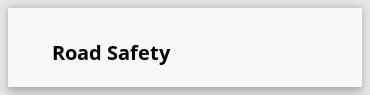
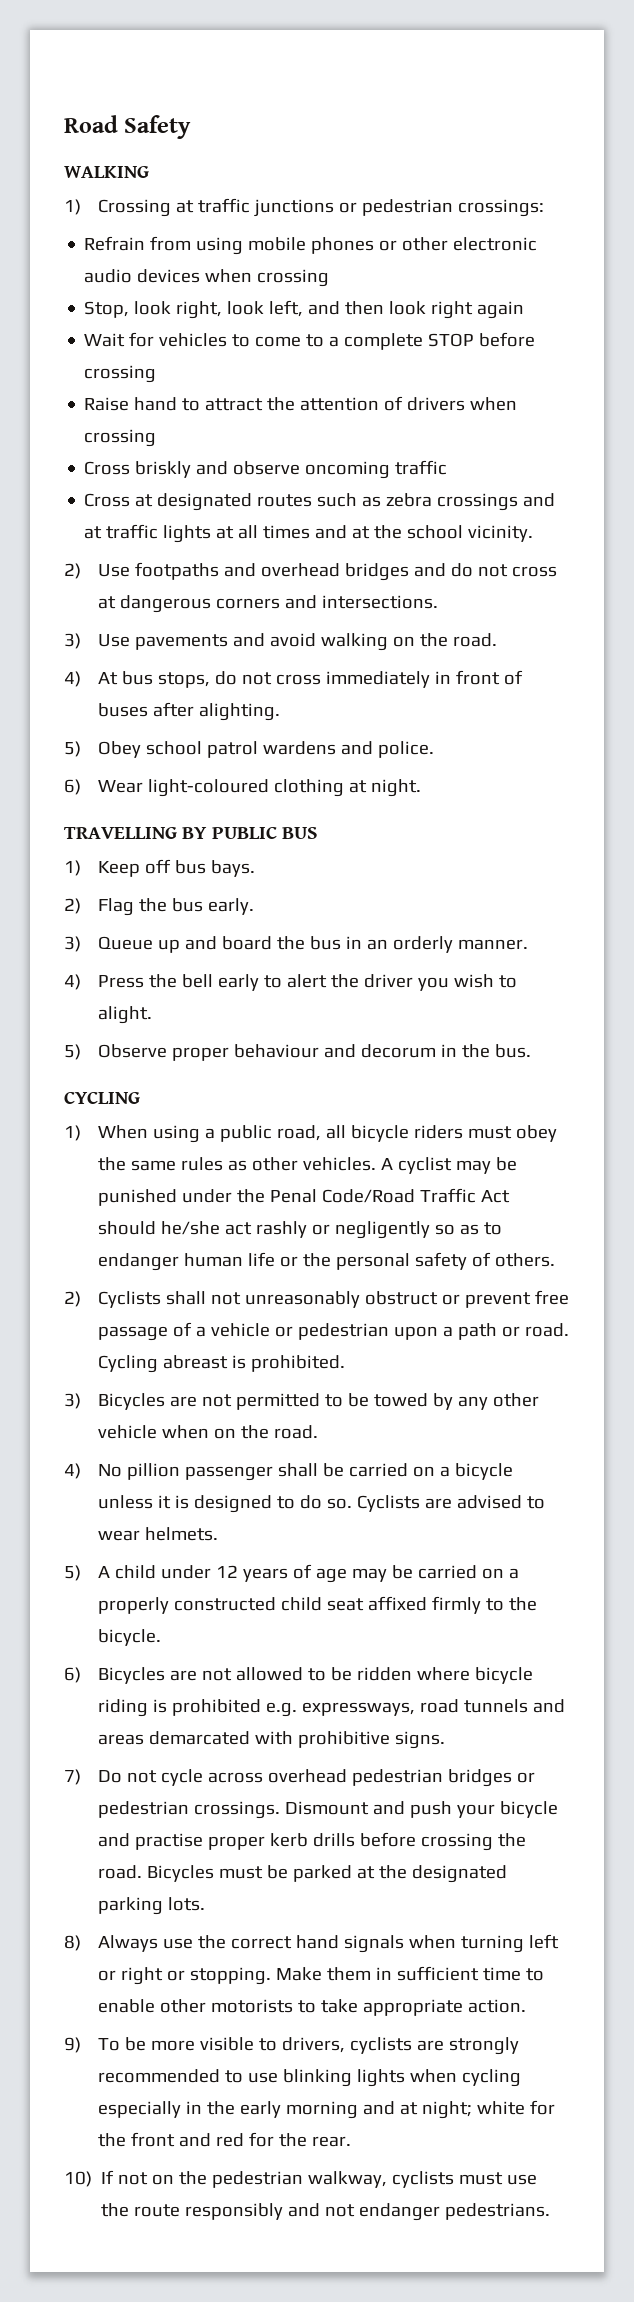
(172, 55) none -> [64,166,149,178] [64,198,544,217] [84,236,538,255] [84,269,330,287] [84,300,525,319] [84,332,536,350] [84,365,157,383] [84,396,518,411] [84,429,157,447] [84,460,448,479] [84,493,556,511] [84,524,534,543] [64,562,557,581] [97,595,438,613] [64,633,497,651] [64,670,523,688] [97,702,280,721] [64,741,434,758] [64,779,421,797] [64,826,318,839] [64,859,255,877] [64,898,254,916] [64,936,528,953] [64,974,517,991] [97,1006,152,1024] [64,1044,531,1061] [64,1091,140,1104] [64,1125,557,1143] [97,1157,517,1174] [97,1188,510,1206] [97,1221,502,1239] [97,1252,555,1271] [64,1290,569,1308] [97,1322,569,1341] [97,1355,345,1373] [64,1393,539,1410] [97,1425,318,1439] [64,1463,513,1481] [97,1495,545,1513] [97,1527,218,1541] [64,1564,519,1583] [97,1596,537,1614] [97,1629,161,1646] [64,1667,533,1684] [97,1699,565,1717] [97,1731,445,1749] [64,1769,535,1787] [97,1801,558,1819] [97,1832,526,1851] [97,1865,507,1883] [97,1897,205,1915] [64,1934,559,1953] [97,1966,544,1985] [97,1999,526,2016] [64,2037,519,2055] [97,2069,521,2087] [97,2100,555,2119] [97,2132,351,2147] [64,2170,538,2188] [101,2203,551,2221] // WALKING // 1) Crossing at traffic junctions or pedestrian crossings: // Refrain from using mobile phones or other electronic audio devices when crossing // Stop, look right, look left, and then look right again // Wait for vehicles to come to a complete STOP before crossing // Raise hand to attract the attention of drivers when crossing // Cross briskly and observe oncoming traffic // Cross at designated routes such as zebra crossings and at traffic lights at all times and at the school vicinity. // 2) Use footpaths and overhead bridges and do not cross at dangerous corners and intersections. // 3) Use pavements and avoid walking on the road. // 4) At bus stops, do not cross immediately in front of buses after alighting. // 5) Obey school patrol wardens and police. // 6) Wear light-coloured clothing at night. // TRAVELLING BY PUBLIC BUS // 1) Keep off bus bays. // 2) Flag the bus early. // 3) Queue up and board the bus in an orderly manner. // 4) Press the bell early to alert the driver you wish to alight. // 5) Observe proper behaviour and decorum in the bus. // CYCLING // 1) When using a public road, all bicycle riders must obey the same rules as other vehicles. A cyclist may be punished under the Penal Code/Road Traffic Act should he/she act rashly or negligently so as to endanger human life or the personal safety of others. // 2) Cyclists shall not unreasonably obstruct or prevent free passage of a vehicle or pedestrian upon a path or road. Cycling abreast is prohibited. // 3) Bicycles are not permitted to be towed by any other vehicle when on the road. // 4) No pillion passenger shall be carried on a bicycle unless it is designed to do so. Cyclists are advised to wear helmets. // 5) A child under 12 years of age may be carried on a properly constructed child seat affixed firmly to the bicycle. // 6) Bicycles are not allowed to be ridden where bicycle riding is prohibited e.g. expressways, road tunnels and areas demarcated with prohibitive signs. // 7) Do not cycle across overhead pedestrian bridges or pedestrian crossings. Dismount and push your bicycle and practise proper kerb drills before crossing the road. Bicycles must be parked at the designated parking lots. // 8) Always use the correct hand signals when turning left or right or stopping. Make them in sufficient time to enable other motorists to take appropriate action. // 9) To be more visible to drivers, cyclists are strongly recommended to use blinking lights when cycling especially in the early morning and at night; white for the front and red for the rear. // 10) If not on the pedestrian walkway, cyclists must use the route responsibly and not endanger pedestrians.

